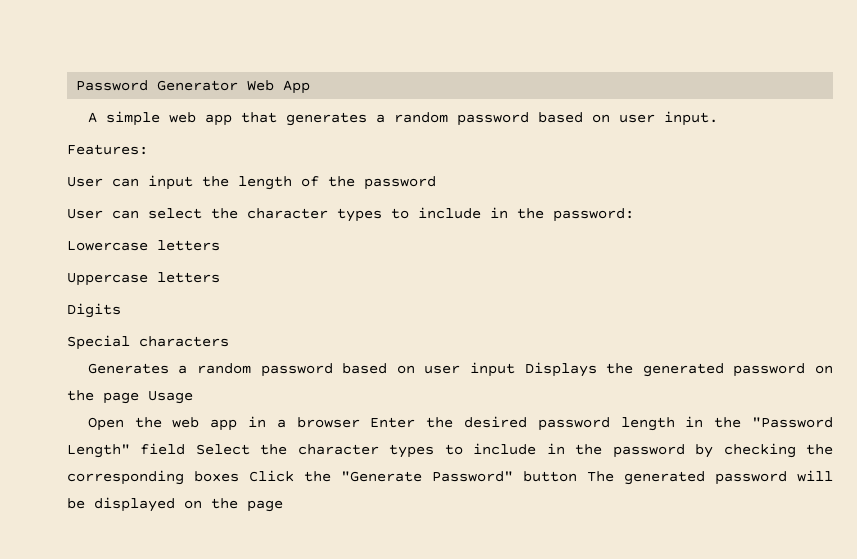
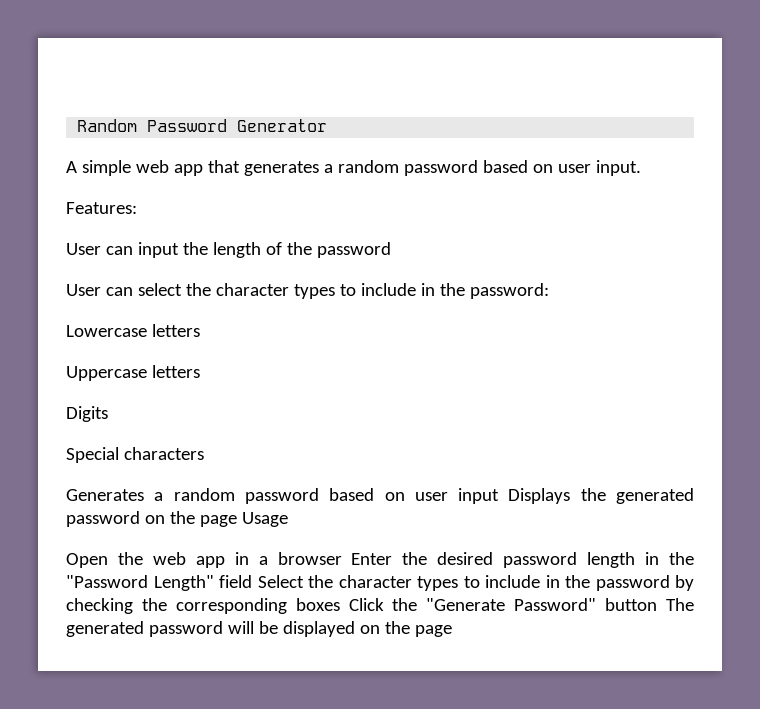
(76, 85) none -> [77,119,138,132] Random
[247,80,311,94] Web App -> (328, 125) none

